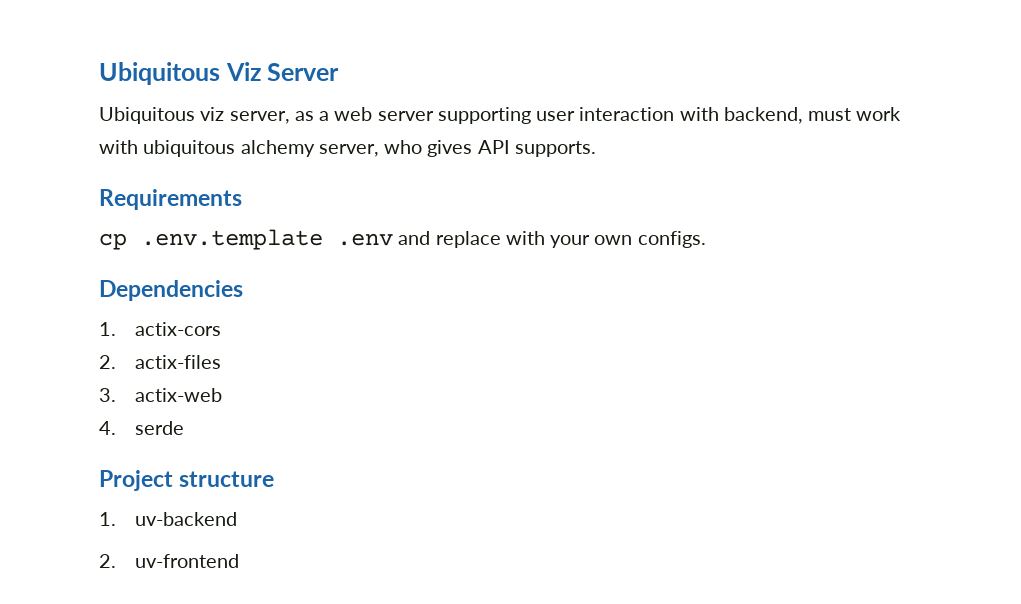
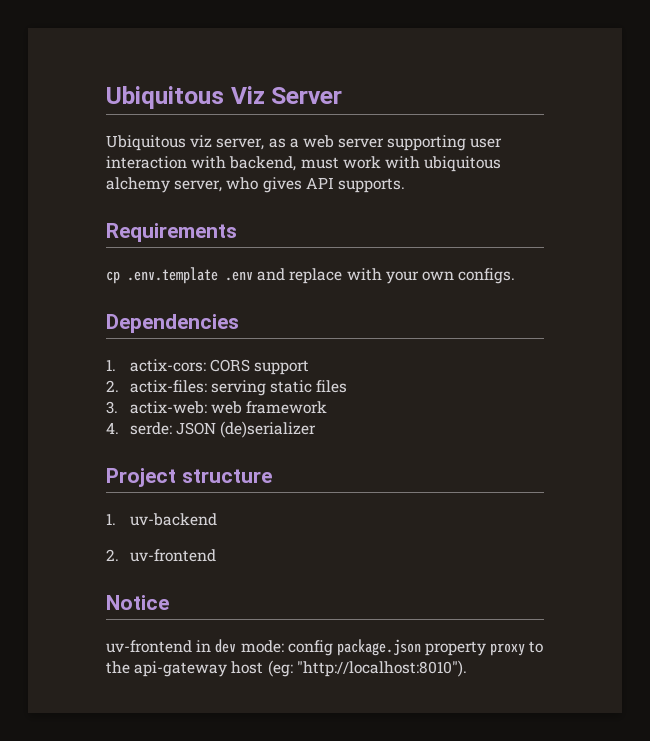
[134,322,221,336] [99,355,221,369] [99,388,222,402] [99,421,184,435] actix-cors // 2. actix-files // 3. actix-web // 4. serde -> [129,359,310,375] [106,380,348,396] [106,401,328,414] [106,421,317,438] actix-cors: CORS support // 2. actix-files: serving static files // 3. actix-web: web framework // 4. serde: JSON (de)serializer
(239, 561) none -> [106,595,169,610] [106,639,544,656] [106,660,467,677] // Notice // uv-frontend in dev mode: config package.json property proxy to the api-gateway host (eg: "http://localhost:8010").

